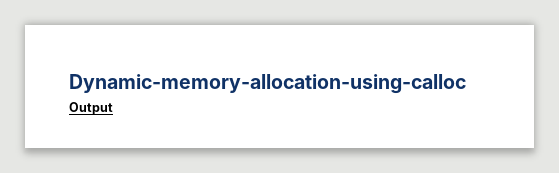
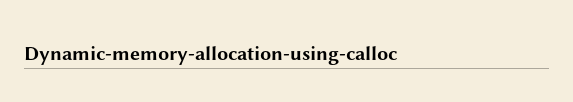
[69,102,113,115] // Output -> (397, 55) none

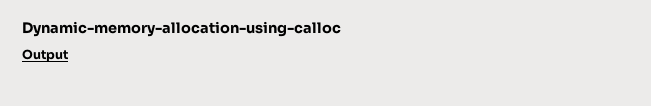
(397, 55) none -> [22,49,68,62] // Output

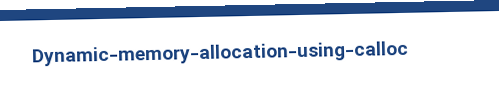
[22,49,68,62] // Output -> (409, 53) none

